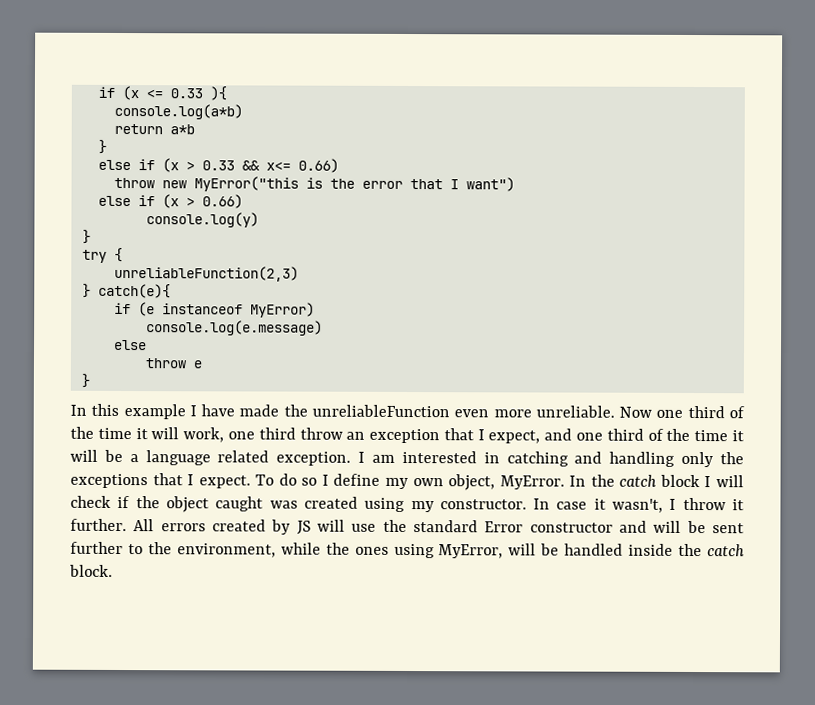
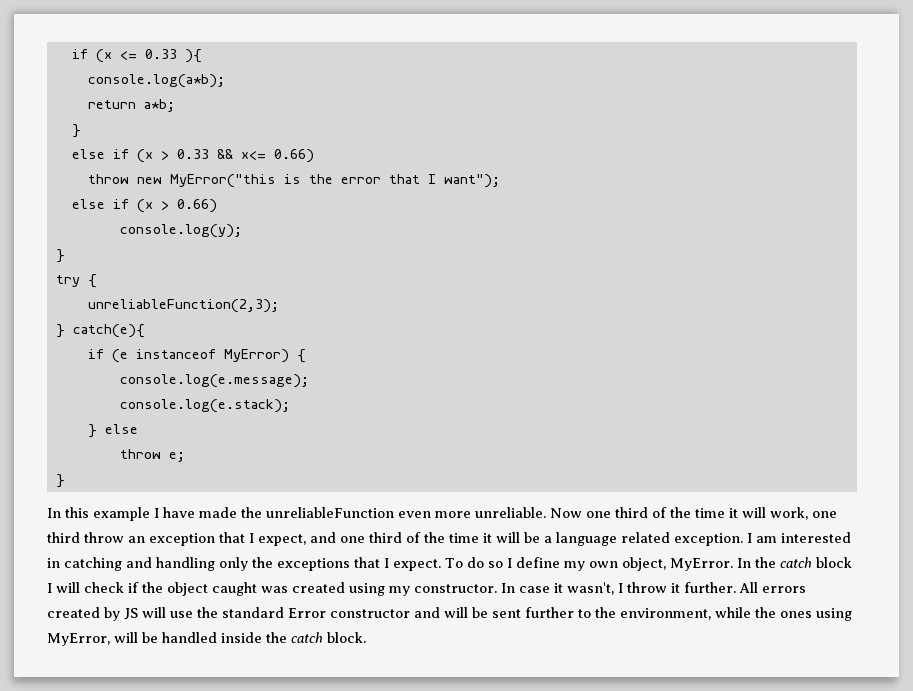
[113,103,243,120] console.log(a*b) -> [87,74,225,88] console.log(a*b);
[169,124,195,135] a*b -> [143,99,175,112] a*b;
[465,177,515,192] want") -> [443,174,500,188] want");
[145,212,259,228] console.log(y) -> [119,224,242,238] console.log(y);
[113,265,299,282] unreliableFunction(2,3) -> [87,299,279,313] unreliableFunction(2,3);
[145,320,323,336] // console.log(e.message) // -> [296,349,306,363] [119,374,309,388] [119,399,290,413] [87,424,97,438] { // console.log(e.message); // console.log(e.stack); // }
[192,360,202,369] e -> [168,452,185,462] e;

